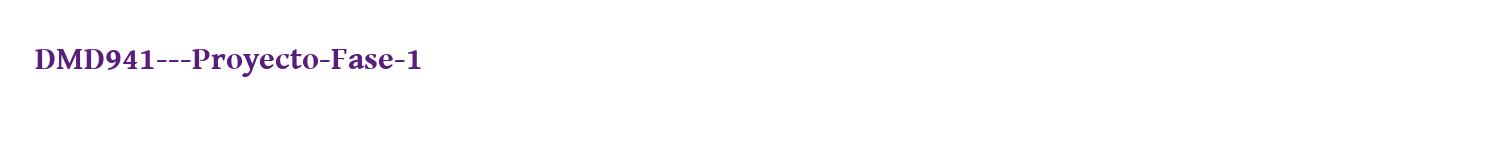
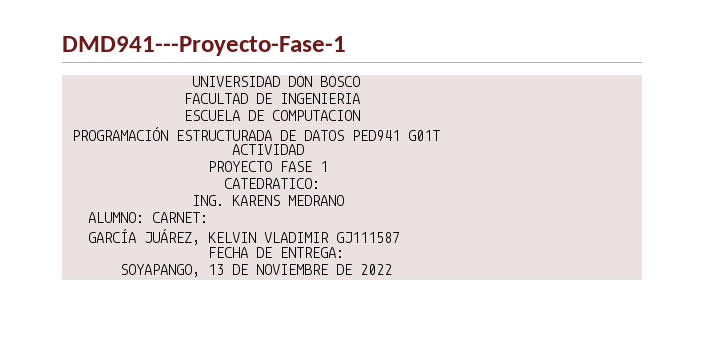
(423, 63) none -> [191,76,360,87] [183,93,360,104] [183,110,360,121] [71,127,440,141] [231,144,304,155] [207,161,328,172] [223,178,320,189] [191,195,344,206] [87,212,208,223] [87,229,400,245] [207,247,344,258] [119,264,392,277] // UNIVERSIDAD DON BOSCO // FACULTAD DE INGENIERIA // ESCUELA DE COMPUTACION // PROGRAMACIÓN ESTRUCTURADA DE DATOS PED941 G01T // ACTIVIDAD // PROYECTO FASE 1 // CATEDRATICO: // ING. KARENS MEDRANO // ALUMNO: CARNET: // GARCÍA JUÁREZ, KELVIN VLADIMIR GJ111587 // FECHA DE ENTREGA: // SOYAPANGO, 13 DE NOVIEMBRE DE 2022

